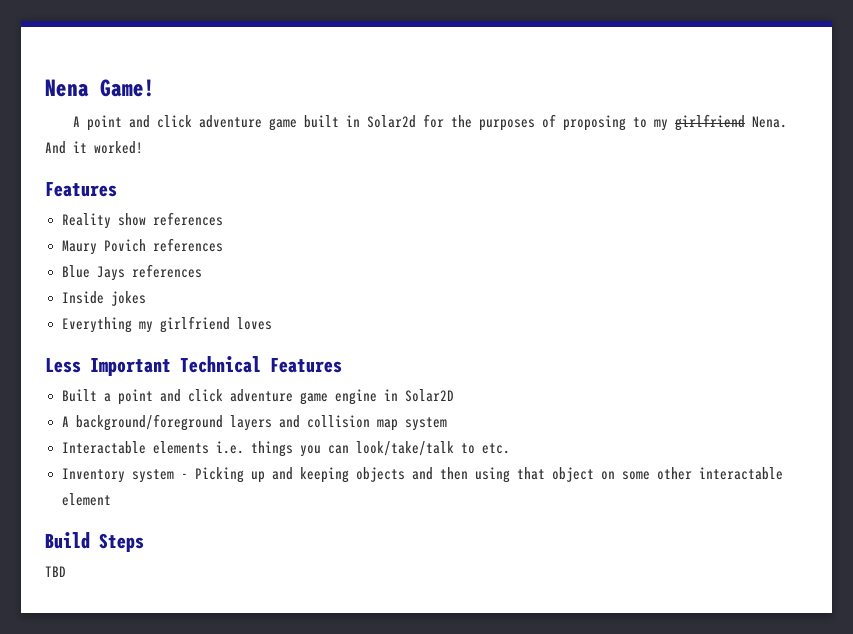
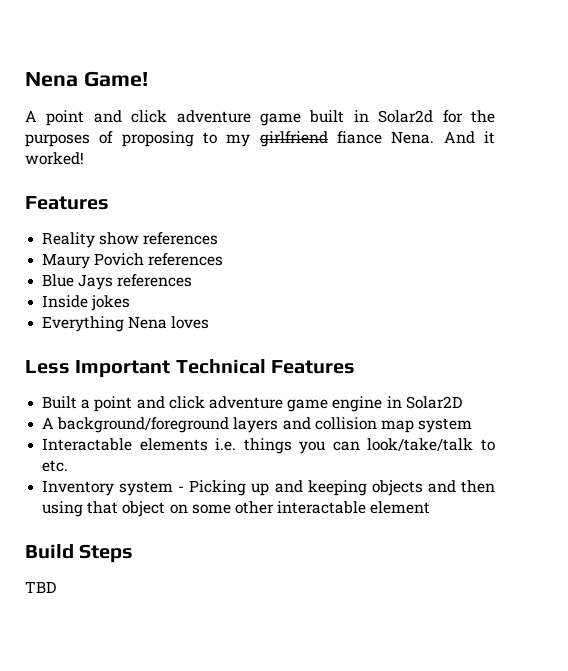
(746, 122) none -> [337,131,382,144] fiance
[138,316,230,333] my girlfriend -> [128,316,168,329] Nena

